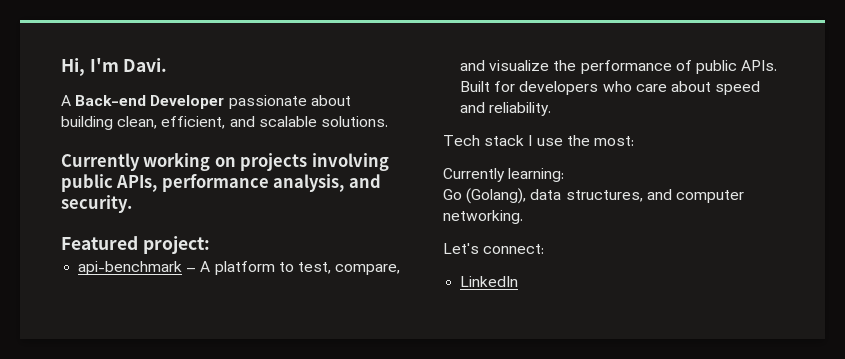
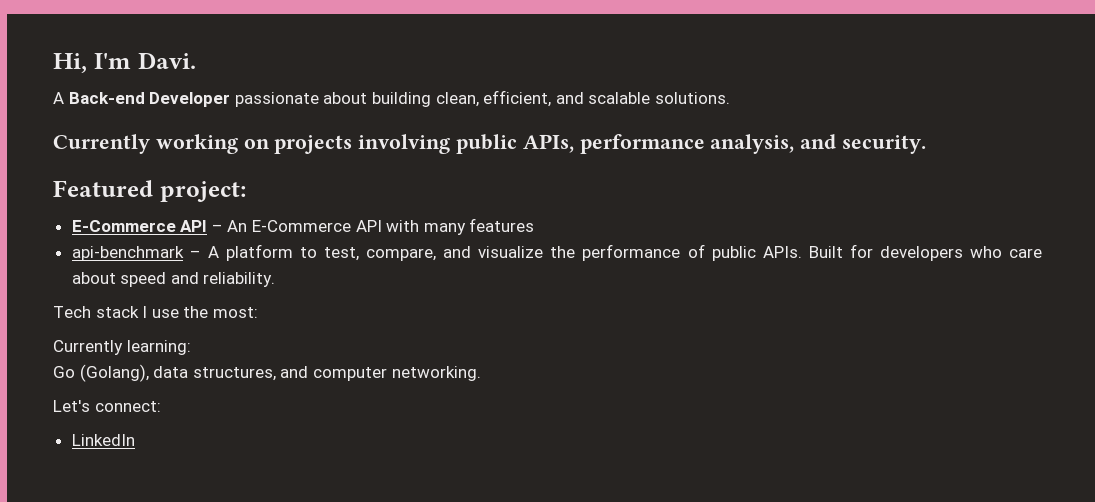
(210, 245) none -> [71,218,535,235] // E-Commerce API – An E-Commerce API with many features

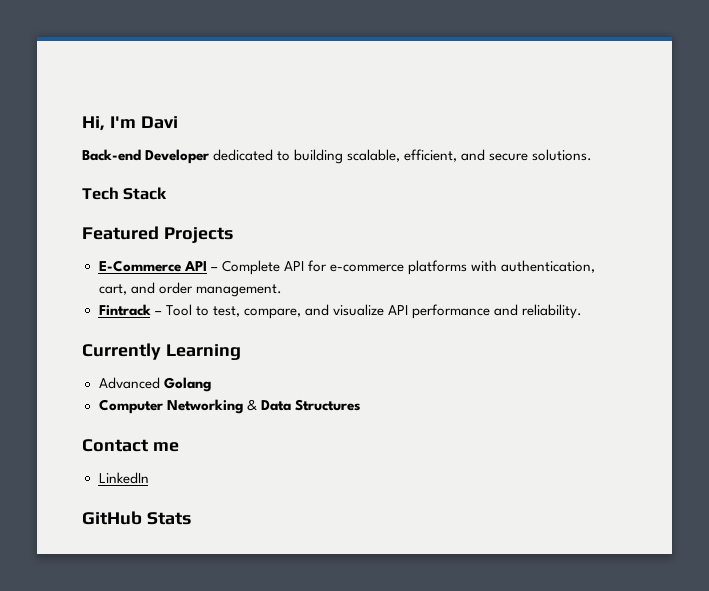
[137,52,196,69] [53,92,479,107] Davi. // A Back-end Developer passionate about building clean, -> [140,116,178,129] [82,149,401,164] Davi // Back-end Developer dedicated to building scalable,
[588,92,651,104] scalable -> [489,153,529,161] secure
[53,134,927,154] Currently working on projects involving public APIs, performance analysis, and security. -> [82,187,168,200] Tech Stack
[159,181,246,202] project: -> [163,227,233,243] Projects
[227,218,535,235] [71,244,293,261] An E-Commerce API with many features // api-benchmark – A platform -> [221,260,595,275] [98,282,282,297] [98,304,192,316] Complete API for e-commerce platforms with authentication, cart, and order management. // Fintrack – Tool
[550,244,1042,261] [71,272,276,287] [53,306,258,318] [53,340,191,355] [53,364,481,382] [53,400,161,412] the performance of public APIs. Built for developers who care about speed and reliability. // Tech stack I use the most: // Currently learning: // Go (Golang), data structures, and computer networking. // Let's connect: -> [387,304,583,319] [82,343,241,360] [98,377,211,392] [98,399,360,414] [82,439,179,452] API performance and reliability. // Currently Learning // Advanced Golang // Computer Networking & Data Structures // Contact me
(135, 440) none -> [82,511,191,525] // GitHub Stats

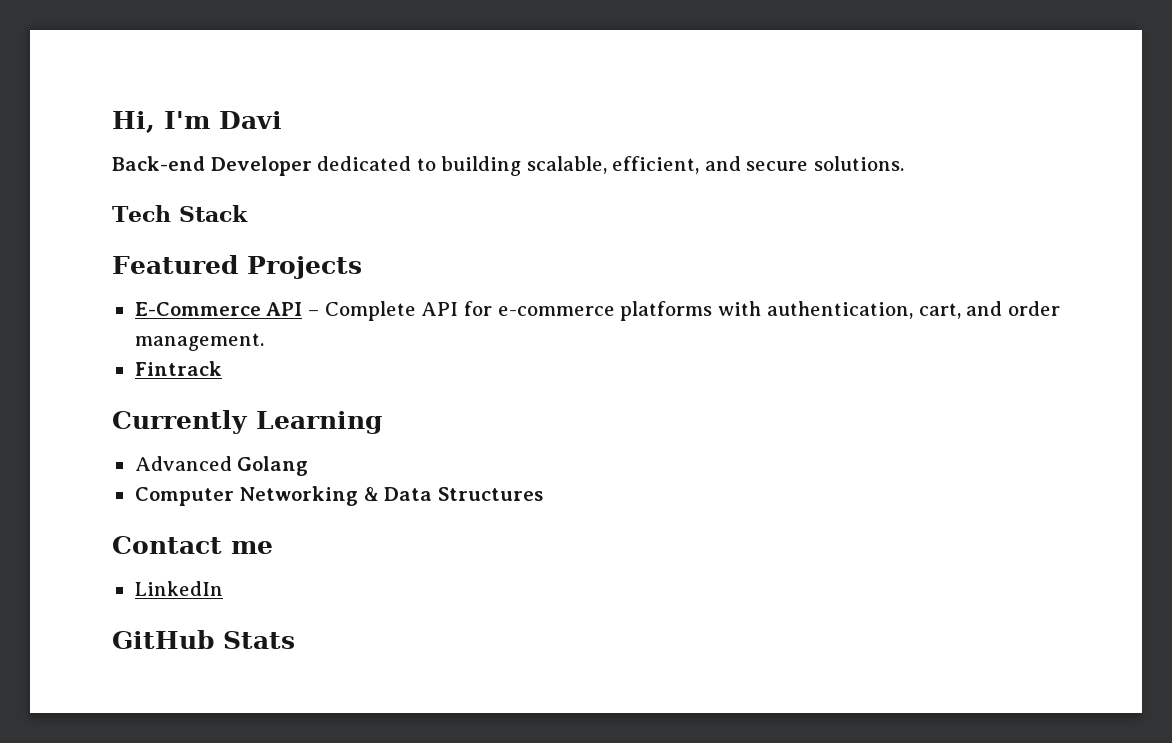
[154,304,583,319] – Tool to test, compare, and visualize API performance and reliability. -> (222, 368) none

